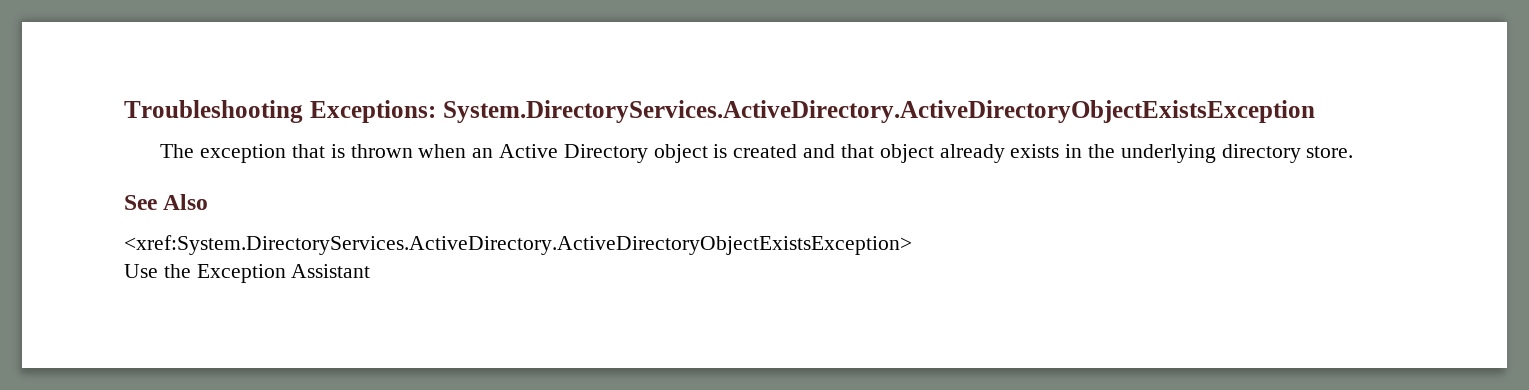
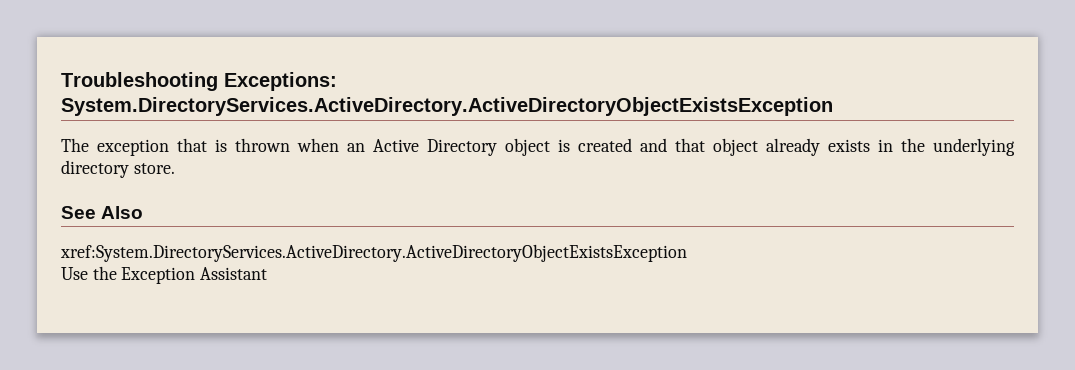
[124,235,912,255] <xref:System.DirectoryServices.ActiveDirectory.ActiveDirectoryObjectExistsException> -> [60,244,687,262] xref:System.DirectoryServices.ActiveDirectory.ActiveDirectoryObjectExistsException

